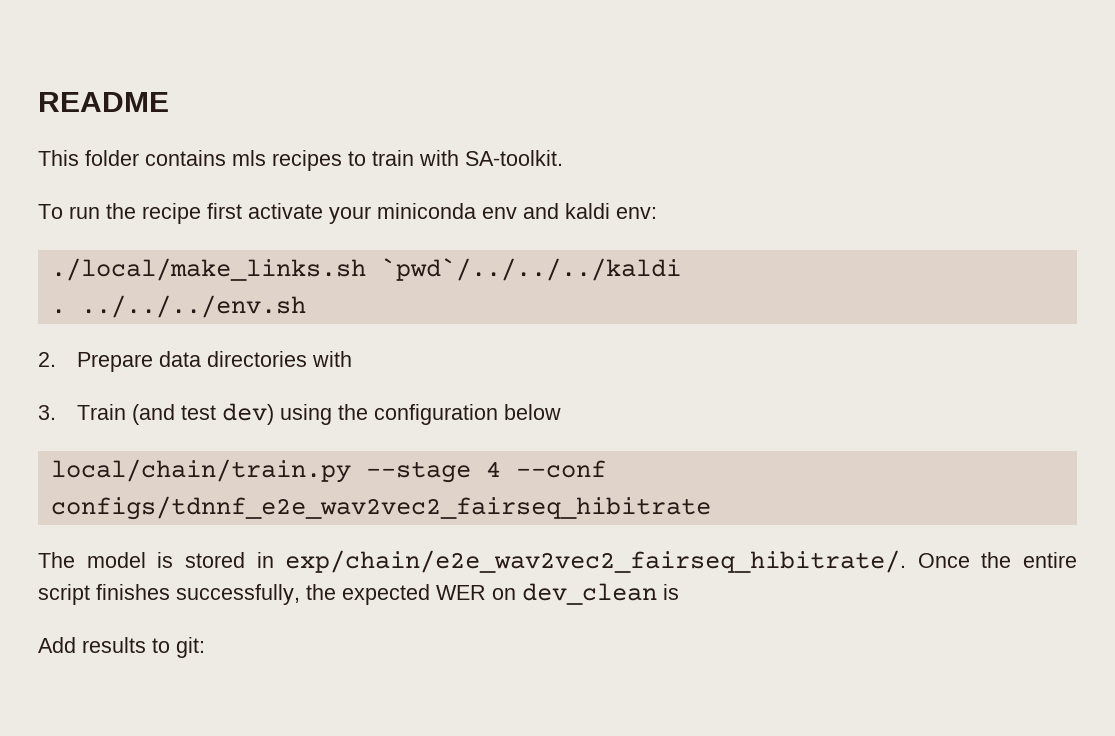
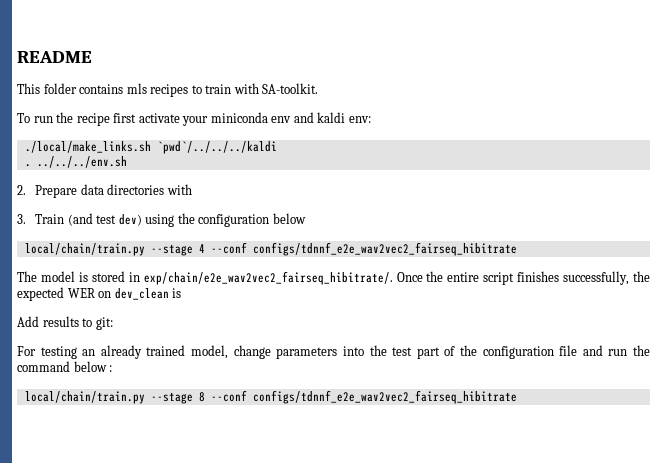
(205, 647) none -> [17,345,650,359] [17,361,113,372] [24,390,517,404] // For testing an already trained model, change parameters into the test part of the configuration file and run the command below : // local/chain/train.py --stage 8 --conf configs/tdnnf_e2e_wav2vec2_fairseq_hibitrate

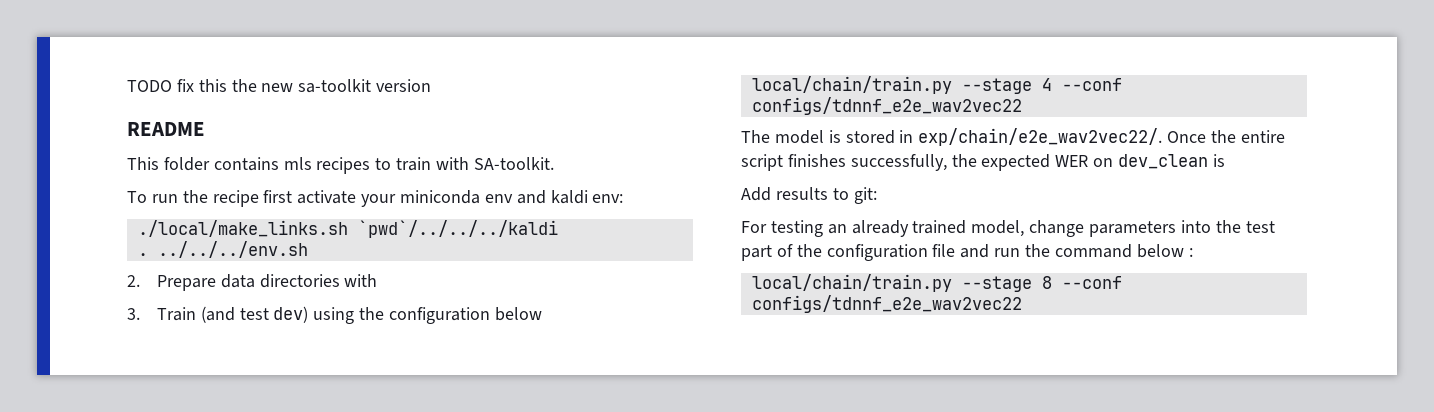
(17, 57) none -> [127,79,432,93] TODO fix this the new sa-toolkit version //
[252,242,517,256] configs/tdnnf_e2e_wav2vec2_fairseq_hibitrate -> [751,97,1022,115] configs/tdnnf_e2e_wav2vec22
[143,271,393,285] exp/chain/e2e_wav2vec2_fairseq_hibitrate/. -> [918,128,1163,146] exp/chain/e2e_wav2vec22/.
[252,390,517,404] configs/tdnnf_e2e_wav2vec2_fairseq_hibitrate -> [751,295,1022,313] configs/tdnnf_e2e_wav2vec22

